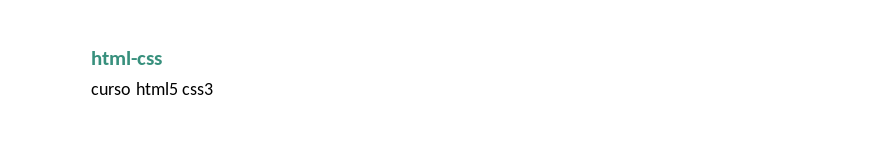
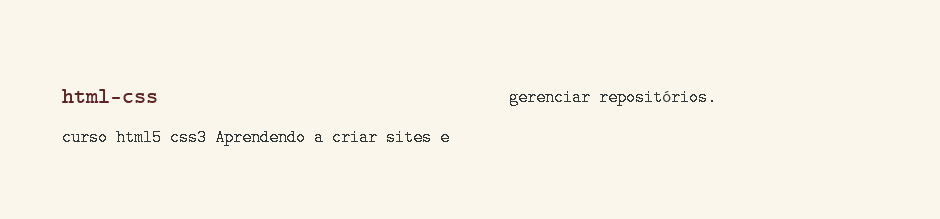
(214, 89) none -> [215,129,450,146] [509,89,717,106] Aprendendo a criar sites e gerenciar repositórios.

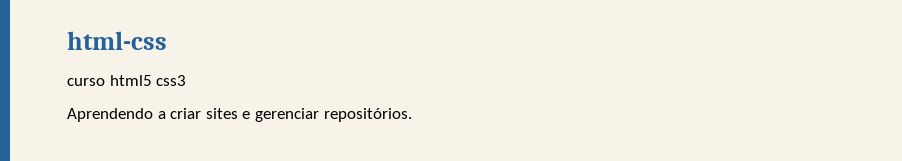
(207, 137) none -> (187, 80) //

